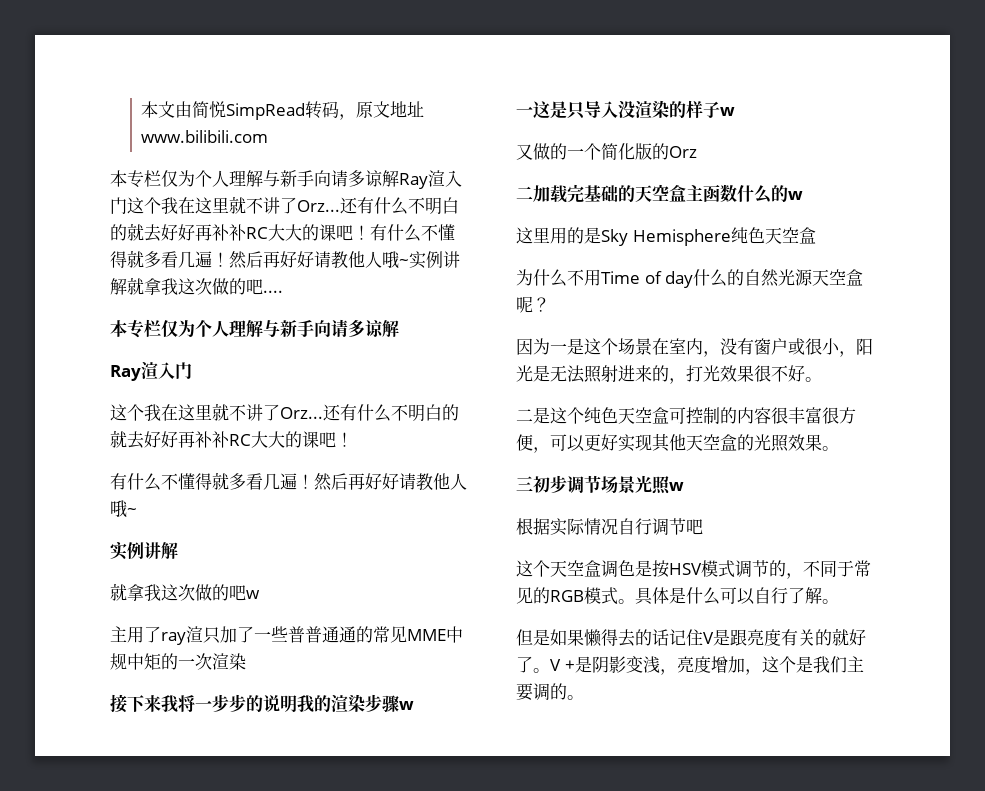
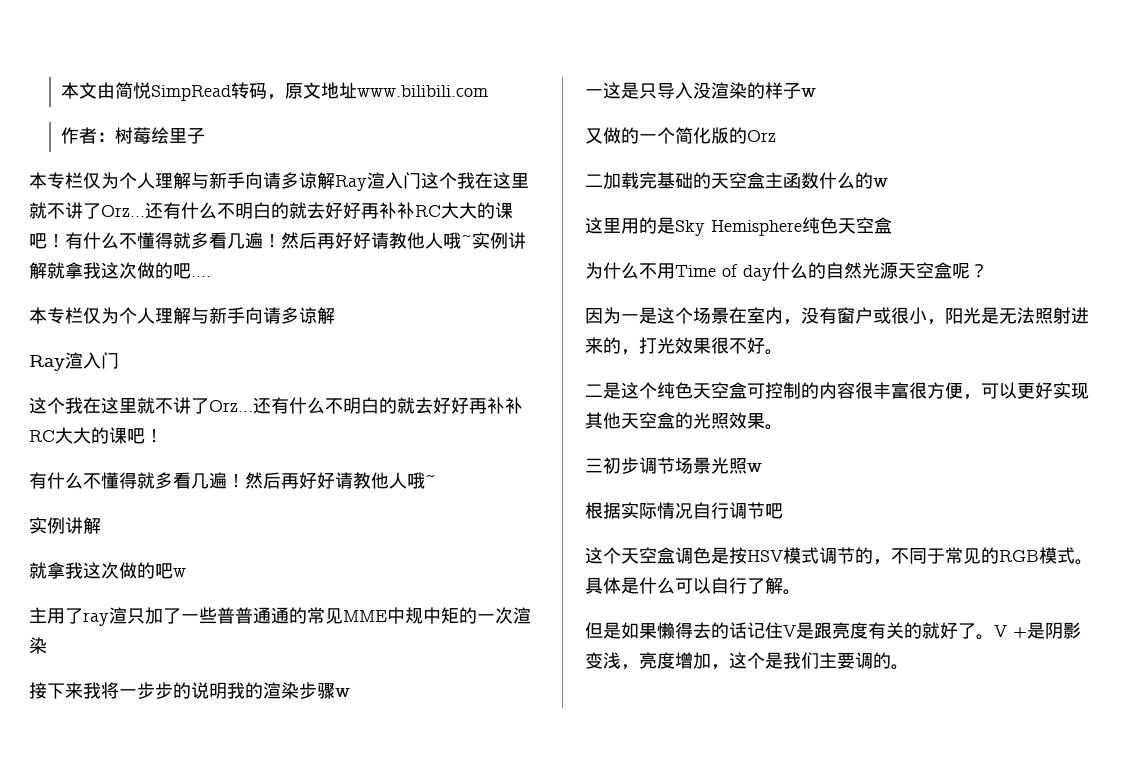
(269, 136) none -> [61,127,206,144] // 作者：树莓绘里子

